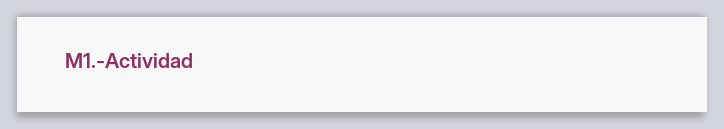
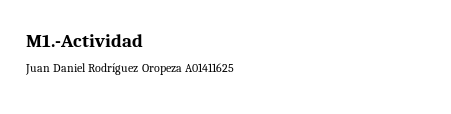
(193, 60) none -> [25,63,234,75] // Juan Daniel Rodríguez Oropeza A01411625

